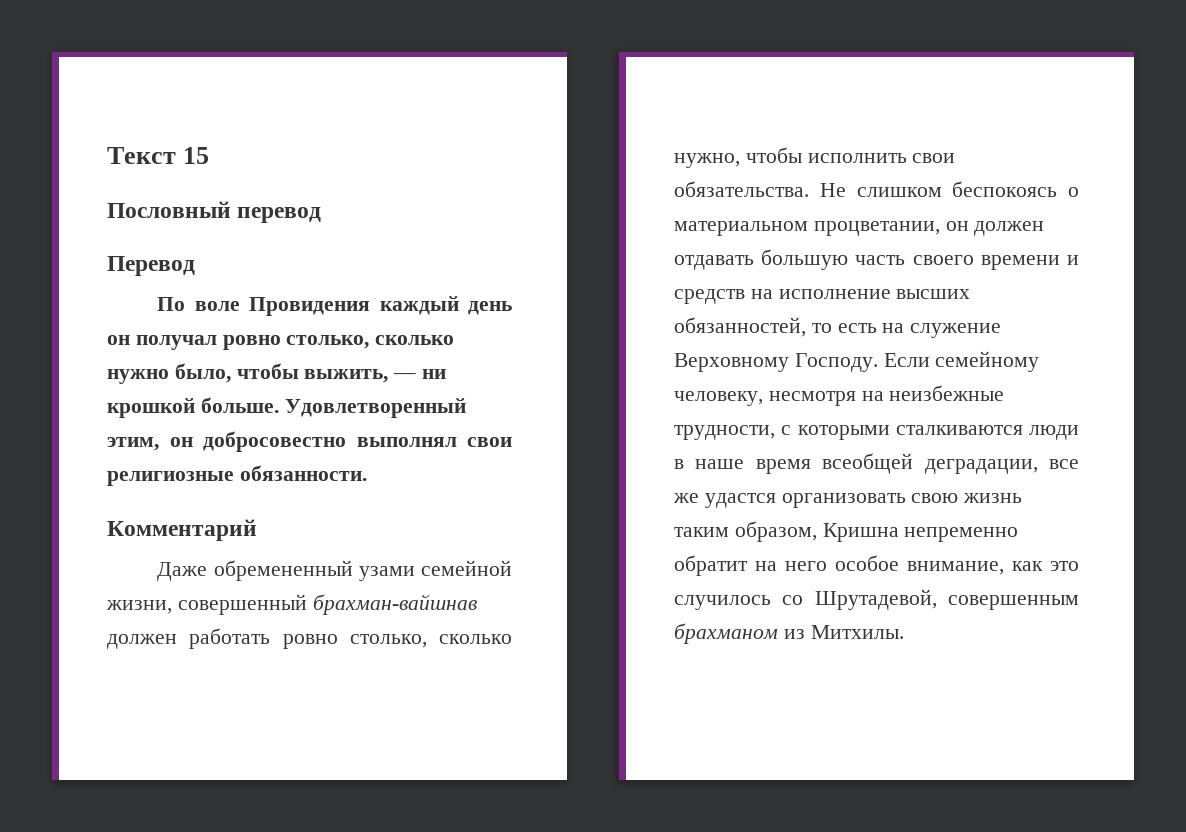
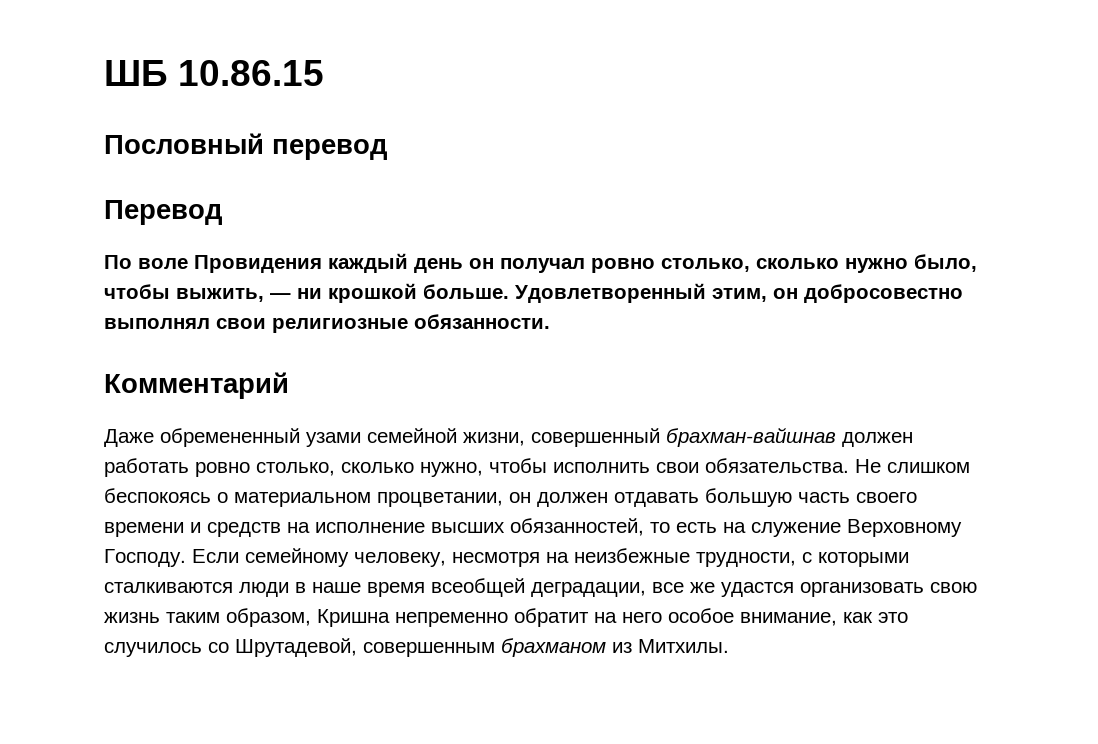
[107,147,210,164] Текст 15 -> [104,60,324,86] ШБ 10.86.15

